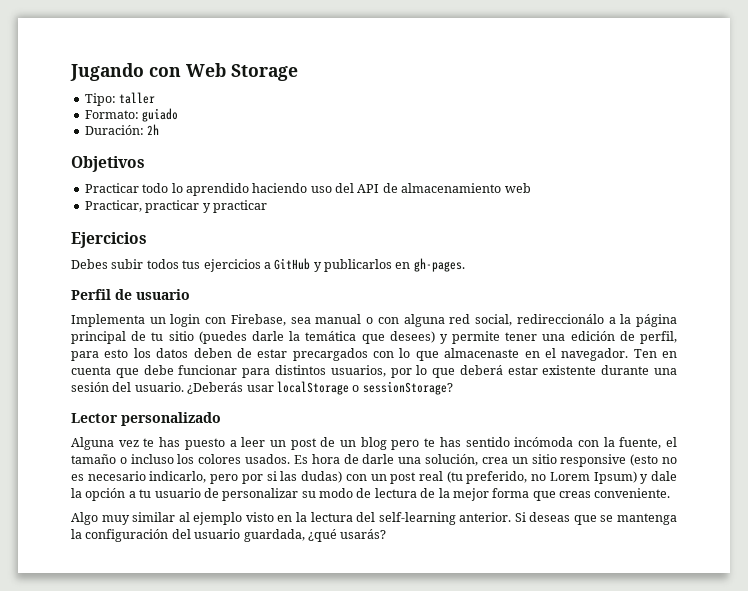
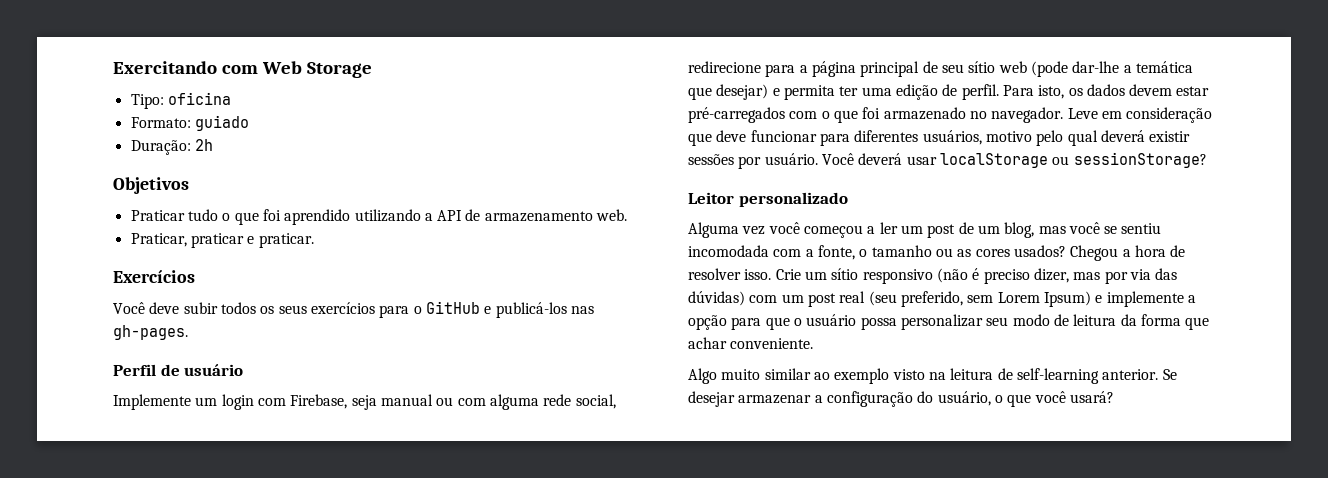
[70,63,181,81] Jugando con -> [113,61,258,74] Exercitando com
[119,92,156,104] taller -> [167,92,231,105] oficina
[84,125,144,135] Duración: -> [130,140,191,155] Duração:
[84,183,531,196] [84,200,267,213] [71,232,147,248] [71,258,465,272] [71,289,190,300] [71,314,678,327] [71,331,677,344] [71,348,677,361] [71,365,677,378] [71,382,244,394] Practicar todo lo aprendido haciendo uso del API de almacenamiento web // Practicar, practicar y practicar // Ejercicios // Debes subir todos tus ejercicios a GitHub y publicarlos en gh-pages. // Perfil de usuario // Implementa un login con Firebase, sea manual o con alguna red social, redireccionálo a la página principal de tu sitio (puedes darle la temática que desees) y permite tener una edición de perfil, para esto los datos deben de estar precargados con lo que almacenaste en el navegador. Ten en cuenta que debe funcionar para distintos usuarios, por lo que deberá estar existente durante una sesión del usuario. ¿Deberás -> [130,209,628,225] [130,233,314,248] [113,270,195,283] [113,301,594,318] [113,325,188,340] [113,364,244,376] [113,394,616,410] [688,61,1193,77] [688,84,1210,100] [688,107,1213,123] [688,130,1191,146] [688,153,903,169] Praticar tudo o que foi aprendido utilizando a API de armazenamento web. // Praticar, praticar e praticar. // Exercícios // Você deve subir todos os seus exercícios para o GitHub e publicá-los nas gh-pages. // Perfil de usuário // Implemente um login com Firebase, seja manual ou com alguma rede social, redirecione para a página principal de seu sítio web (pode dar-lhe a temática que desejar) e permita ter uma edição de perfil. Para isto, os dados devem estar pré-carregados com o que foi armazenado no navegador. Leve em consideração que deve funcionar para diferentes usuários, motivo pelo qual deverá existir sessões por usuário. Você deverá
[352,385,360,392] o -> [1052,156,1070,165] ou
[71,413,118,423] Lector -> [688,192,734,204] Leitor
[71,437,677,450] [71,454,677,467] [71,471,677,484] [71,488,489,501] Alguna vez te has puesto a leer un post de un blog pero te has sentido incómoda con la fuente, el tamaño o incluso los colores usados. Es hora de darle una solución, crea un sitio responsive (esto no es necesario indicarlo, pero por si las dudas) con un post real (tu preferido, no Lorem Ipsum) y dale la opción a tu usuario de personalizar su modo de lectura de la mejor -> [688,222,1162,238] [688,245,1186,261] [688,268,1178,284] [688,291,1196,307] [688,314,1137,330] Alguma vez você começou a ler um post de um blog, mas você se sentiu incomodada com a fonte, o tamanho ou as cores usados? Chegou a hora de resolver isso. Crie um sítio responsivo (não é preciso dizer, mas por via das dúvidas) com um post real (seu preferido, sem Lorem Ipsum) e implemente a opção para que o usuário possa personalizar seu modo de leitura da
[559,491,591,498] creas -> [688,337,727,349] achar
[101,512,677,525] [71,529,387,542] muy similar al ejemplo visto en la lectura del self-learning anterior. Si deseas que se mantenga la configuración del usuario guardada, ¿qué usarás? -> [721,368,1177,384] [688,391,1114,407] muito similar ao exemplo visto na leitura de self-learning anterior. Se desejar armazenar a configuração do usuário, o que você usará?

